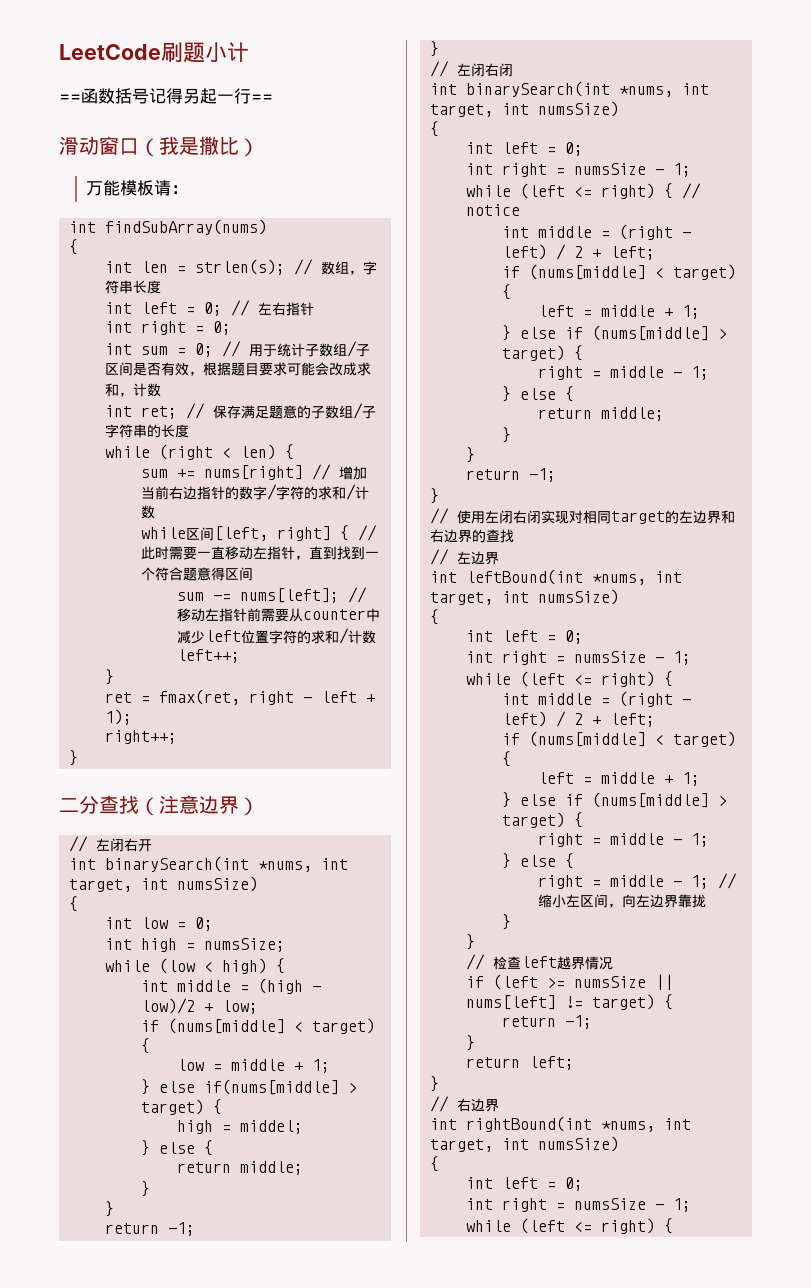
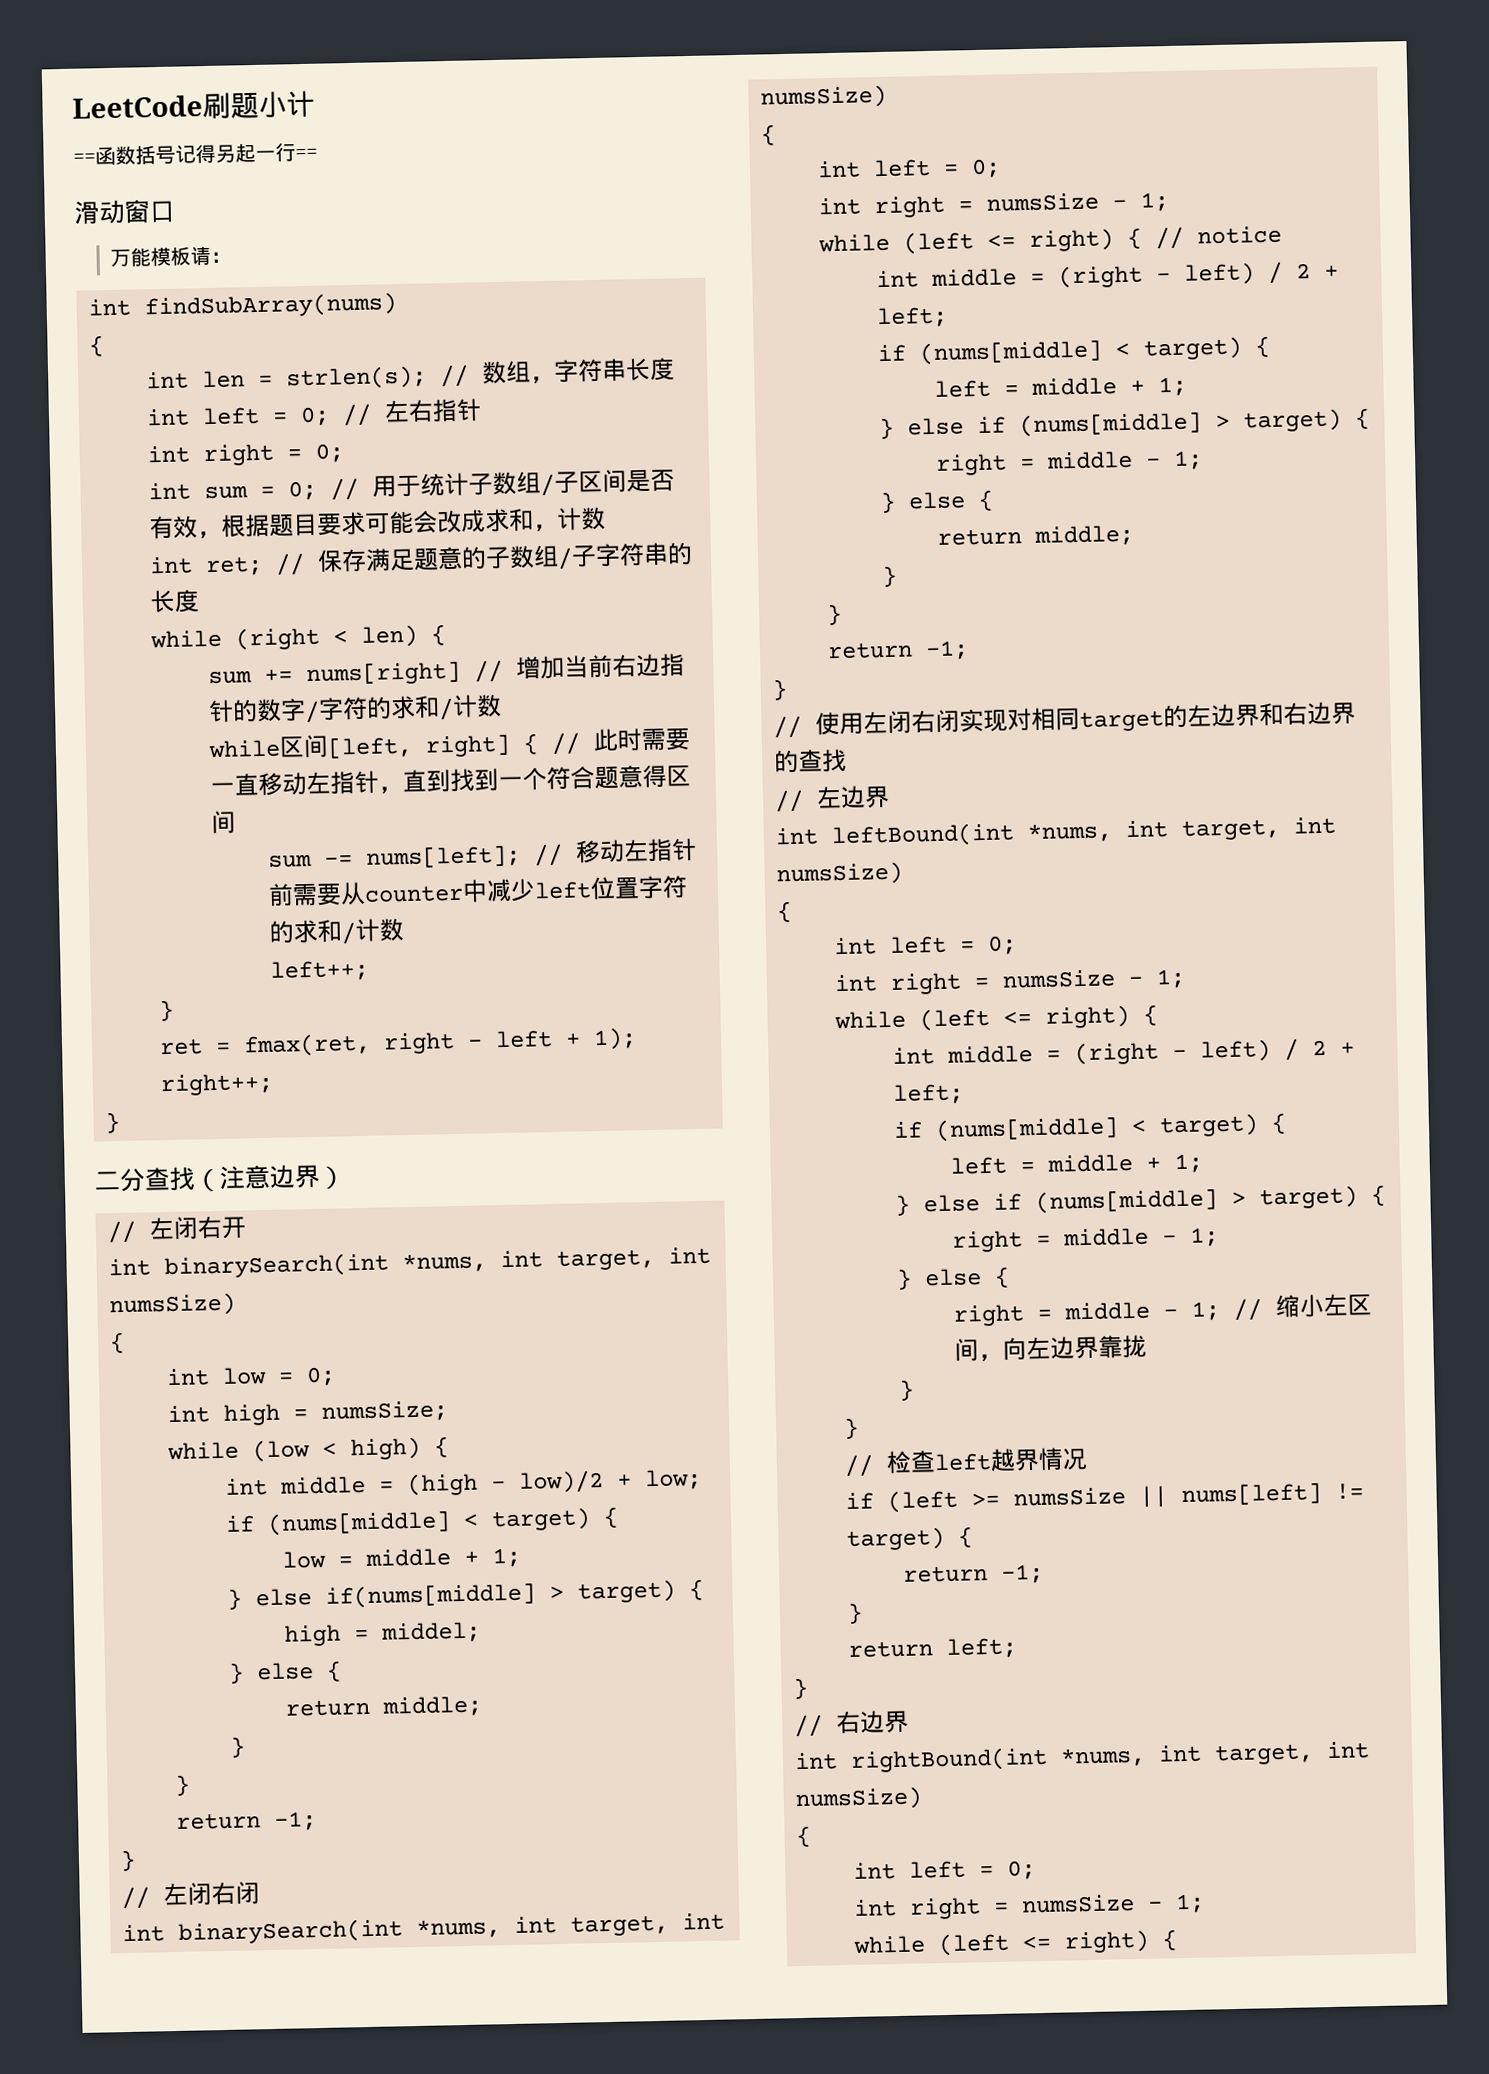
[139,136,259,157] （我是撒比） -> (175, 211) none

